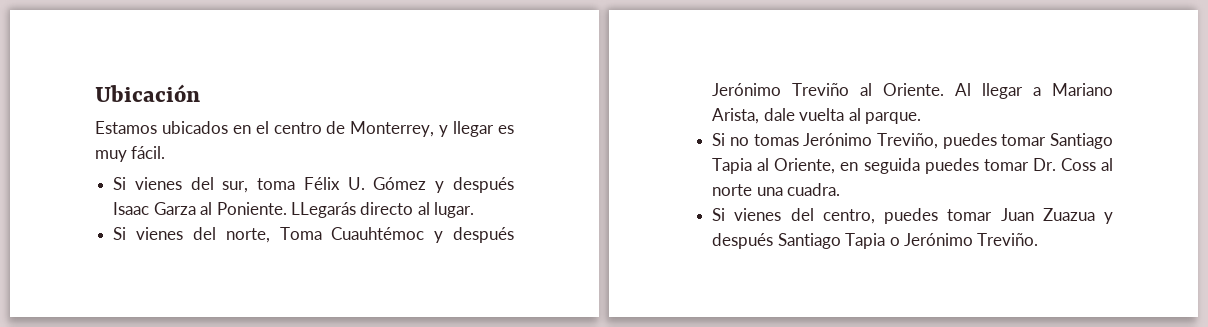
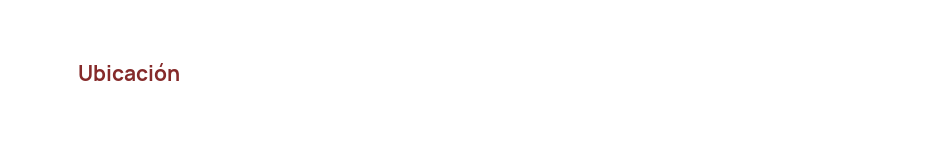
[95,121,514,137] [95,146,166,162] [113,177,514,193] [113,202,475,218] [113,227,514,243] [712,83,1113,99] [712,108,921,124] [712,133,1113,149] [712,158,1113,174] [712,183,841,196] [712,208,1113,224] [712,233,1039,249] // Estamos ubicados en el centro de Monterrey, y llegar es muy fácil. // Si vienes del sur, toma Félix U. Gómez y después Isaac Garza al Poniente. LLegarás directo al lugar. // Si vienes del norte, Toma Cuauhtémoc y después Jerónimo Treviño al Oriente. Al llegar a Mariano Arista, dale vuelta al parque. // Si no tomas Jerónimo Treviño, puedes tomar Santiago Tapia al Oriente, en seguida puedes tomar Dr. Coss al norte una cuadra. // Si vienes del centro, puedes tomar Juan Zuazua y después Santiago Tapia o Jerónimo Treviño. -> (180, 72) none

